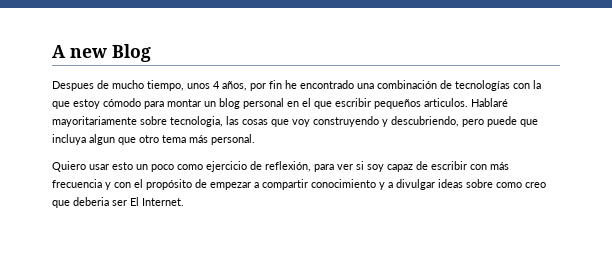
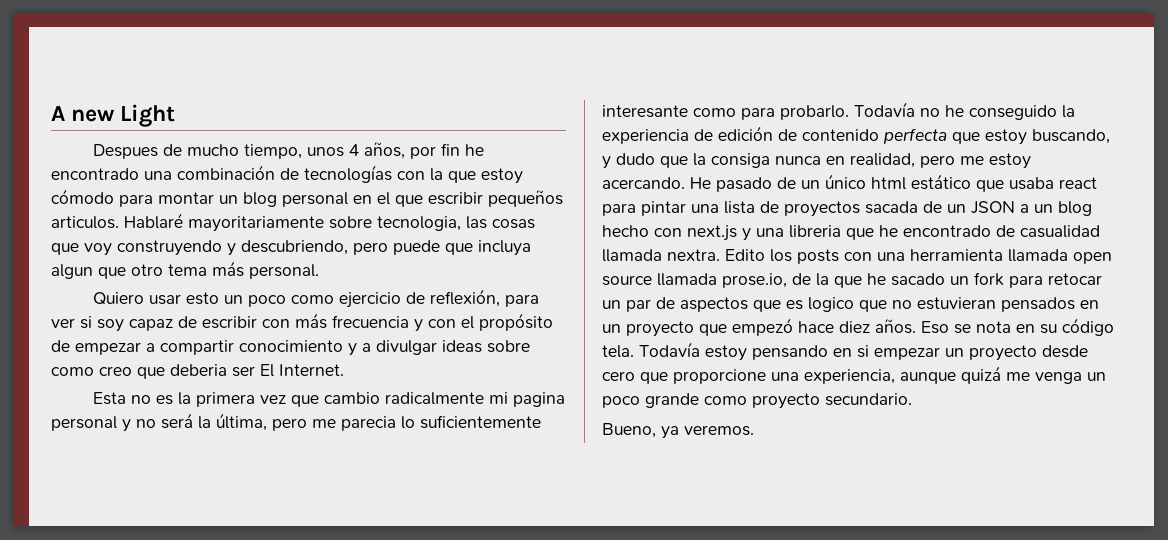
[112,44,151,62] Blog -> [120,104,176,127] Light
(184, 202) none -> [92,392,565,407] [51,413,541,432] [602,102,1075,120] [602,126,1110,145] [602,153,1031,169] [602,174,1097,192] [602,201,1092,217] [602,225,1100,241] [602,249,1112,264] [602,272,1102,288] [602,297,1099,312] [602,318,1114,337] [602,342,1088,361] [602,366,1106,384] [602,393,912,409] [602,423,754,439] // Esta no es la primera vez que cambio radicalmente mi pagina personal y no será la última, pero me parecia lo suficientemente interesante como para probarlo. Todavía no he conseguido la experiencia de edición de contenido perfecta que estoy buscando, y dudo que la consiga nunca en realidad, pero me estoy acercando. He pasado de un único html estático que usaba react para pintar una lista de proyectos sacada de un JSON a un blog hecho con next.js y una libreria que he encontrado de casualidad llamada nextra. Edito los posts con una herramienta llamada open source llamada prose.io, de la que he sacado un fork para retocar un par de aspectos que es logico que no estuvieran pensados en un proyecto que empezó hace diez años. Eso se nota en su código tela. Todavía estoy pensando en si empezar un proyecto desde cero que proporcione una experiencia, aunque quizá me venga un poco grande como proyecto secundario. // Bueno, ya veremos.

